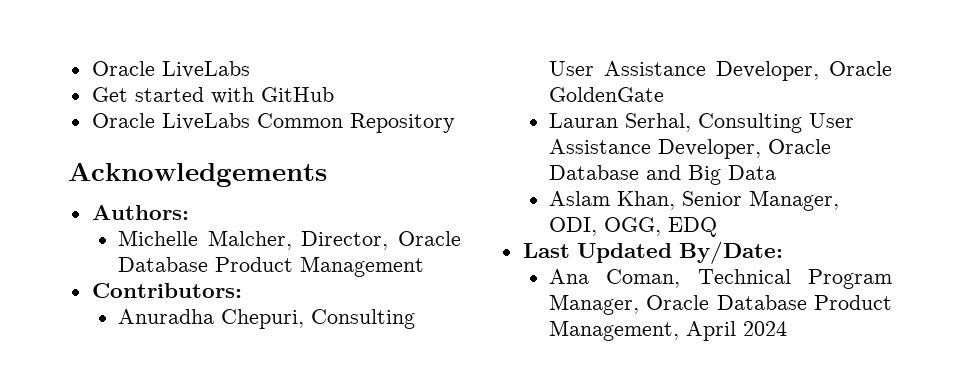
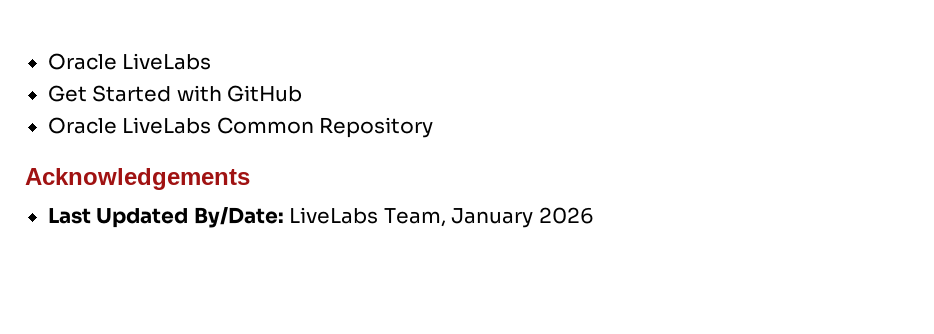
[134,87,204,102] started -> [92,85,172,102] Started
[91,205,189,220] [118,230,462,250] [118,256,425,277] [91,283,242,298] [118,309,416,329] [549,61,892,81] [549,87,665,102] [549,113,855,133] [549,139,832,159] [549,165,777,185] [549,190,840,211] [549,217,718,237] [522,241,783,264] [549,269,892,289] [549,294,892,315] [549,320,788,341] Authors: // Michelle Malcher, Director, Oracle Database Product Management // Contributors: // Anuradha Chepuri, Consulting User Assistance Developer, Oracle GoldenGate // Lauran Serhal, Consulting User Assistance Developer, Oracle Database and Big Data // Aslam Khan, Senior Manager, ODI, OGG, EDQ // Last Updated By/Date: // Ana Coman, Technical Program Manager, Oracle Database Product Management, April 2024 -> [47,207,594,228] Last Updated By/Date: LiveLabs Team, January 2026

